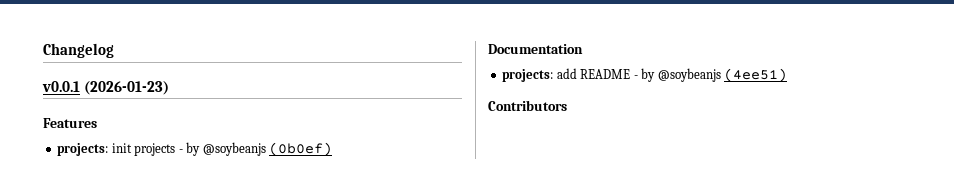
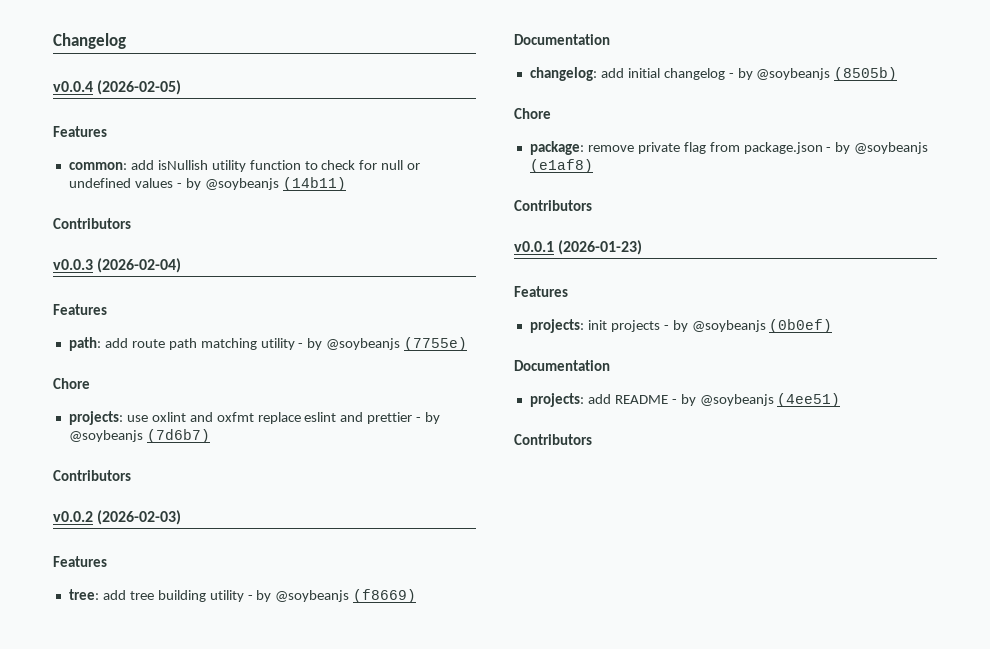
(114, 50) none -> [53,80,182,95] [53,126,107,137] [68,160,421,172] [68,177,346,191] [53,218,131,229] [53,258,182,273] [53,304,107,315] [68,337,468,351] [53,378,90,389] [68,411,441,425] [68,429,210,443] [53,470,131,481] [53,510,182,525] [53,556,107,567] [68,589,417,603] [514,34,610,45] [529,67,898,81] [514,108,551,119] [529,141,929,155] [529,159,593,173] [514,200,592,211] // v0.0.4 (2026-02-05) // Features // common: add isNullish utility function to check for null or undefined values - by @soybeanjs (14b11) // Contributors // v0.0.3 (2026-02-04) // Features // path: add route path matching utility - by @soybeanjs (7755e) // Chore // projects: use oxlint and oxfmt replace eslint and prettier - by @soybeanjs (7d6b7) // Contributors // v0.0.2 (2026-02-03) // Features // tree: add tree building utility - by @soybeanjs (f8669) // Documentation // changelog: add initial changelog - by @soybeanjs (8505b) // Chore // package: remove private flag from package.json - by @soybeanjs (e1af8) // Contributors

